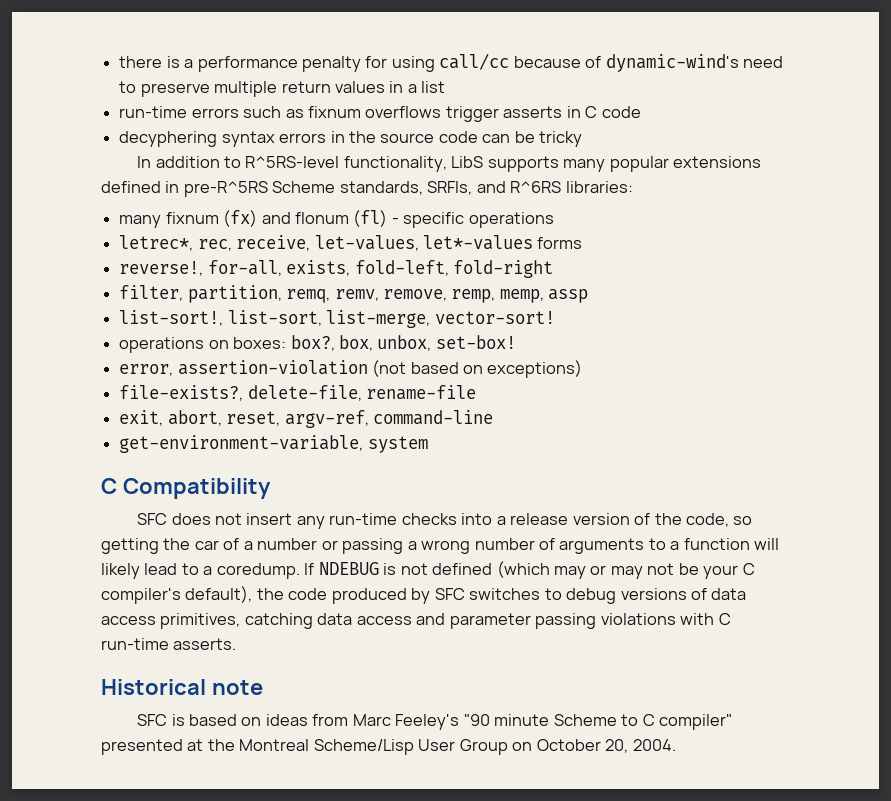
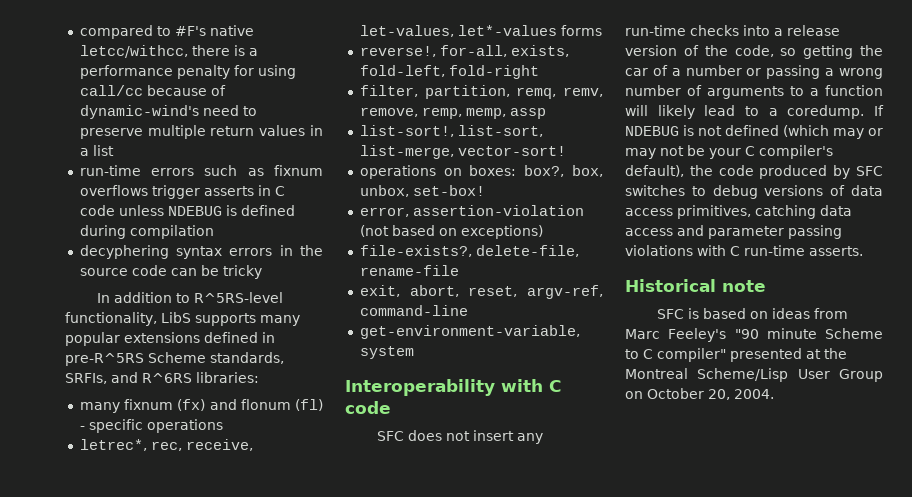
(119, 62) none -> [79,25,254,39] [79,45,188,58] compared to #F's native letcc/withcc,
(641, 112) none -> [118,205,295,216] [79,225,214,239] unless NDEBUG is defined during compilation
[101,478,271,499] C Compatibility -> [345,379,561,396] [345,401,391,414] Interoperability with C code

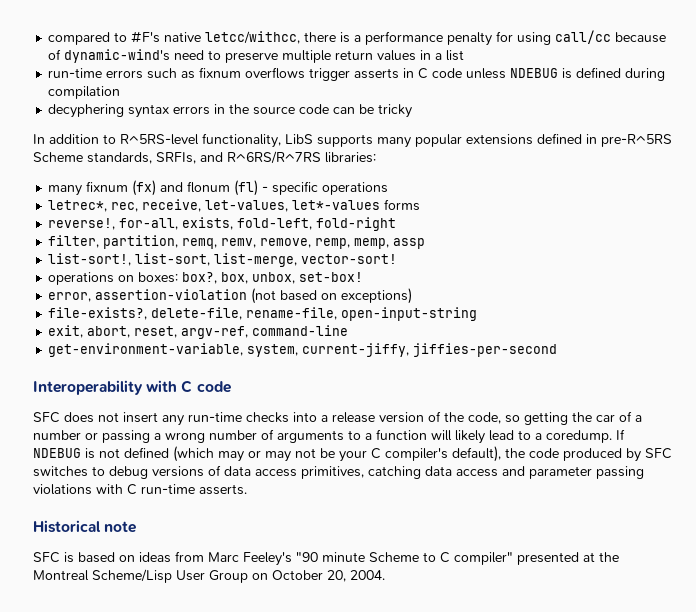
[142,373,192,383] R^6RS -> [227,151,321,164] R^6RS/R^7RS
[359,265,459,276] rename-file -> [246,307,478,321] rename-file, open-input-string
[359,346,414,359] system -> [247,343,558,357] system, current-jiffy, jiffies-per-second

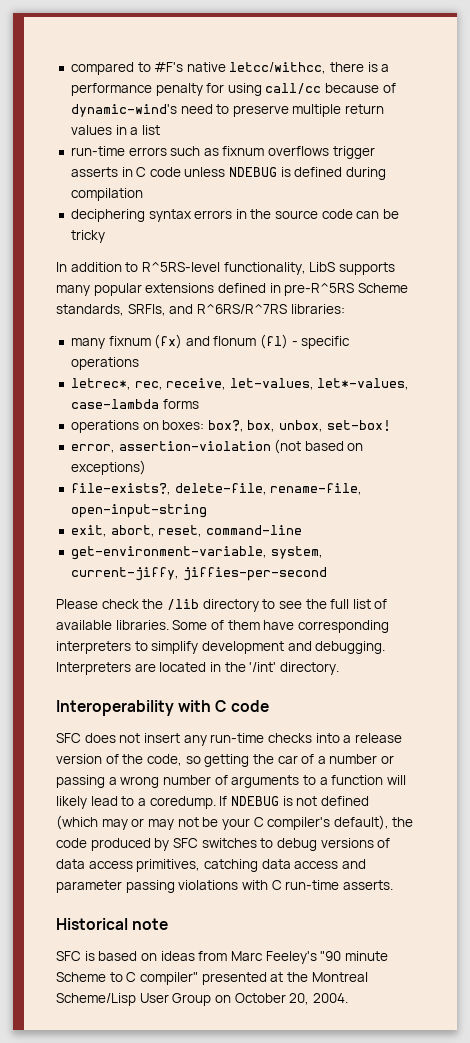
[48,104,125,118] decyphering -> [70,209,145,222] deciphering
[292,200,381,210] let*-values -> [317,378,410,390] [70,399,159,409] let*-values, case-lambda
[48,217,397,231] [48,235,426,249] [48,253,398,267] // reverse!, for-all, exists, fold-left, fold-right // filter, partition, remq, remv, remove, remp, memp, assp // list-sort!, list-sort, list-merge, vector-sort! -> (199, 404) none
[181,326,249,339] argv-ref, -> (203, 531) none
(558, 350) none -> [56,599,388,612] [56,620,389,633] [56,641,386,654] [56,662,339,675] // Please check the /lib directory to see the full list of available libraries. Some of them have corresponding interpreters to simplify development and debugging. Interpreters are located in the '/int' directory.

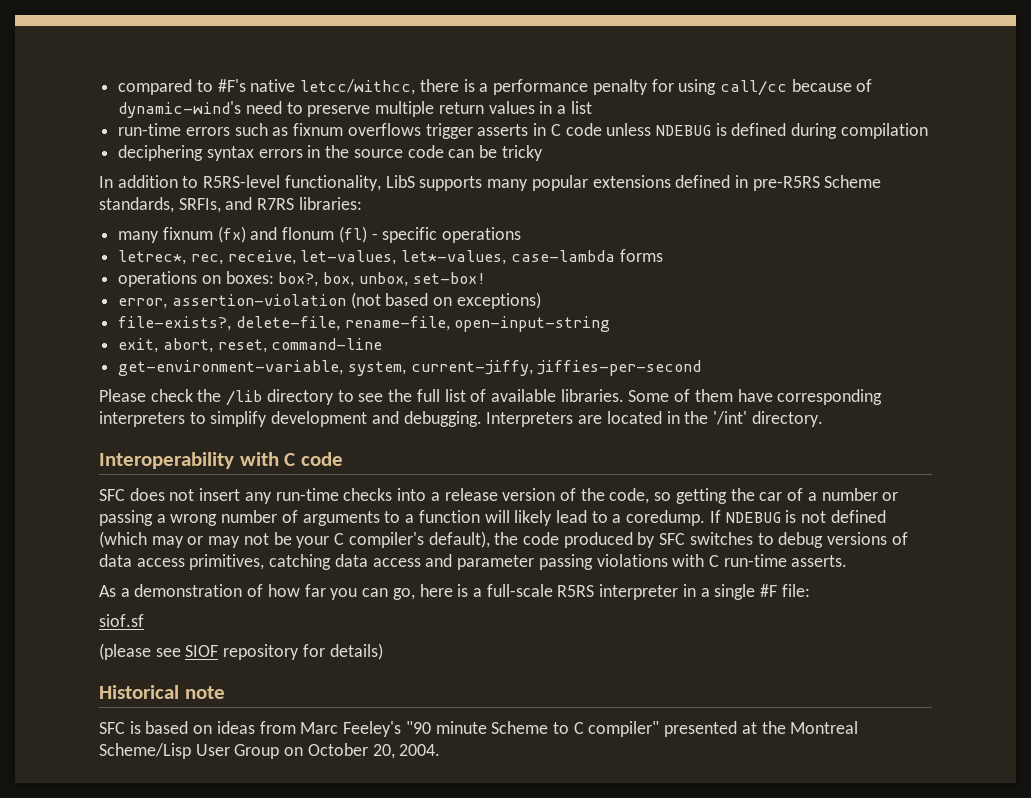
[141,261,220,272] R^5RS-level -> [203,175,281,188] R5RS-level
[284,282,355,296] pre-R^5RS -> [752,176,820,191] pre-R5RS
[196,303,287,314] R^6RS/R^7RS -> [257,198,295,210] R7RS
(393, 885) none -> [99,584,810,600] [99,614,144,627] [99,643,383,660] // As a demonstration of how far you can go, here is a full-scale R5RS interpreter in a single #F file: // siof.sf // (please see SIOF repository for details)

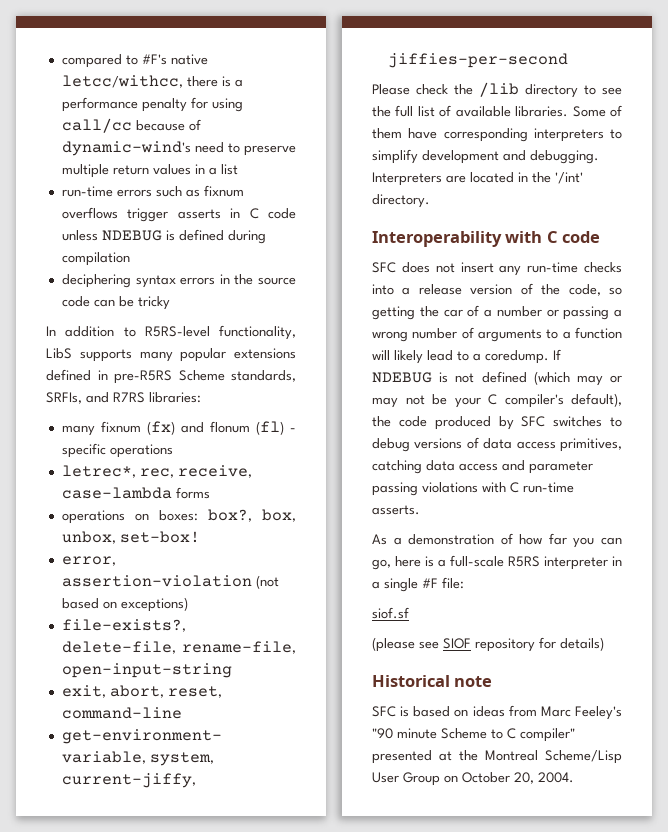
[300,250,507,265] let-values, let*-values, -> (252, 471) none

